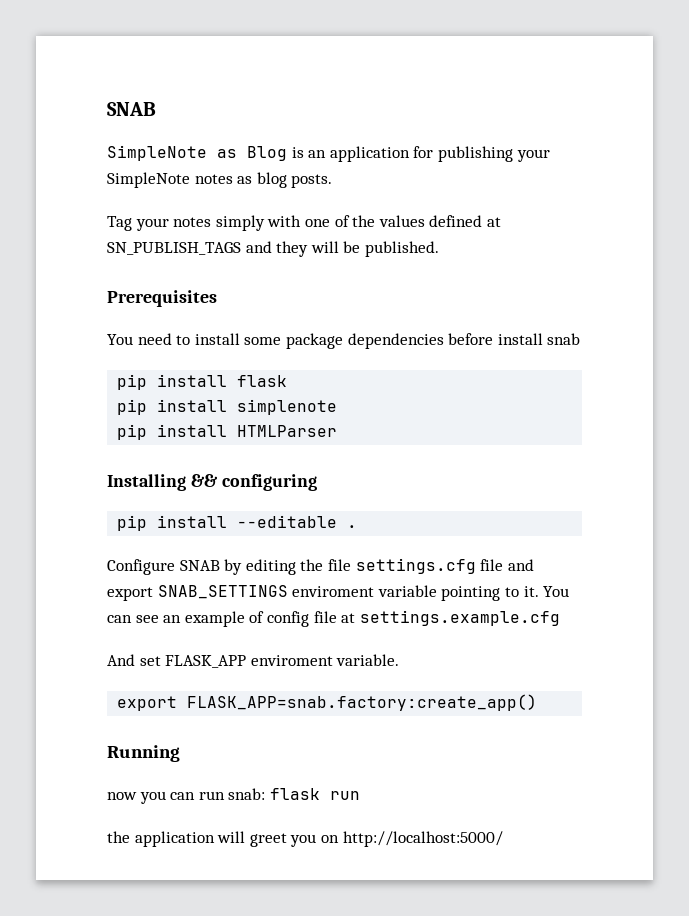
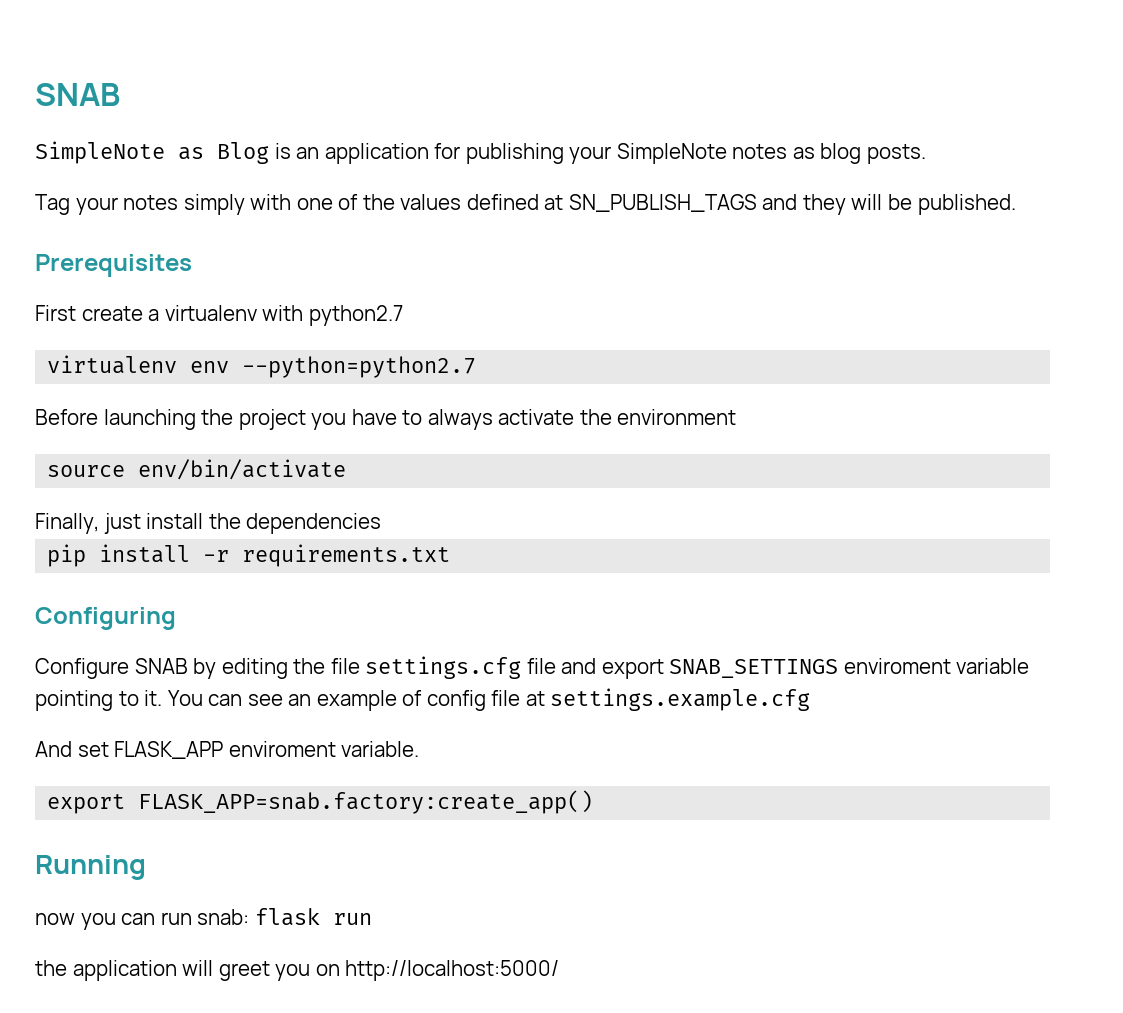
[107,333,581,349] [117,374,288,390] [117,399,338,415] [117,424,338,440] [107,474,317,491] [117,515,358,531] You need to install some package dependencies before install snab // pip install flask // pip install simplenote // pip install HTMLParser // Installing && configuring // pip install --editable . -> [35,305,403,326] [47,355,477,378] [35,409,737,430] [47,459,347,480] [35,513,382,534] [47,544,451,567] [35,607,176,630] First create a virtualenv with python2.7 // virtualenv env --python=python2.7 // Before launching the project you have to always activate the environment // source env/bin/activate // Finally, just install the dependencies // pip install -r requirements.txt // Configuring

